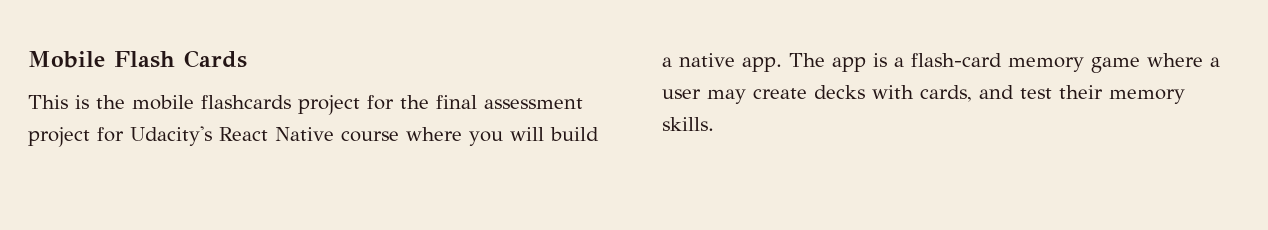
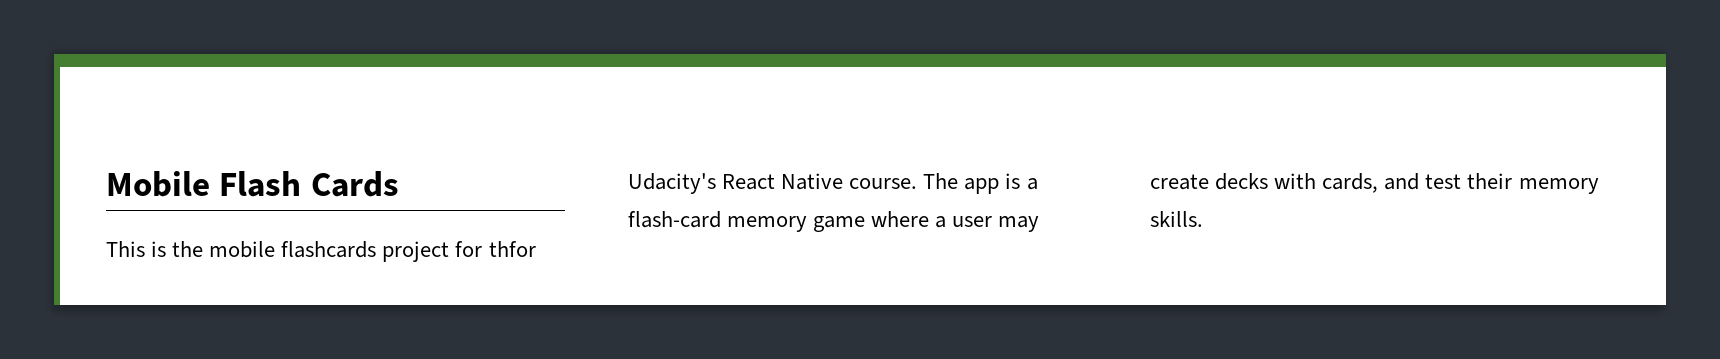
[400,95,583,109] [28,126,599,147] [662,53,782,72] the final assessment project for Udacity's React Native course where you will build a native app. -> [488,241,536,257] [628,173,918,194] thfor Udacity's React Native course.

